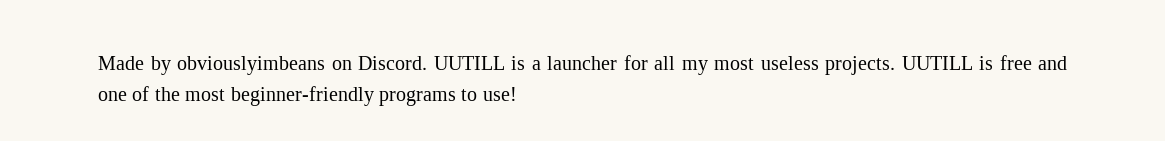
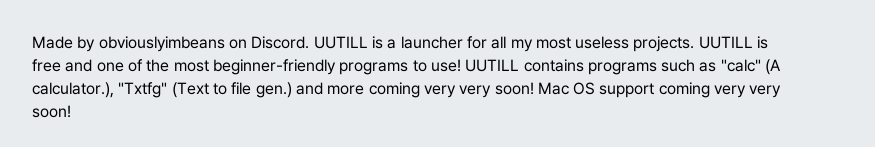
(517, 94) none -> [465,59,782,75] [32,82,782,98] [32,105,71,118] UUTILL contains programs such as "calc" (A calculator.), "Txtfg" (Text to file gen.) and more coming very very soon! Mac OS support coming very very soon!

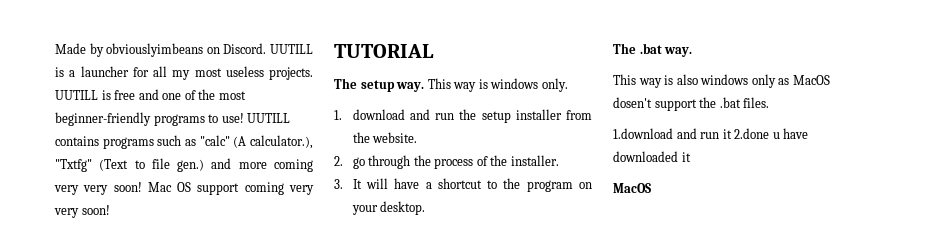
(71, 111) none -> [334,44,434,58] [334,78,568,92] [334,109,592,123] [352,132,418,143] [334,155,559,169] [334,178,592,192] [351,201,426,215] [613,43,693,57] [613,74,830,88] [613,97,770,111] [613,128,809,139] [613,151,691,162] [613,183,651,193] // TUTORIAL // The setup way. This way is windows only. // 1. download and run the setup installer from the website. // 2. go through the process of the installer. // 3. It will have a shortcut to the program on your desktop. // The .bat way. // This way is also windows only as MacOS dosen't support the .bat files. // 1.download and run it 2.done u have downloaded it // MacOS

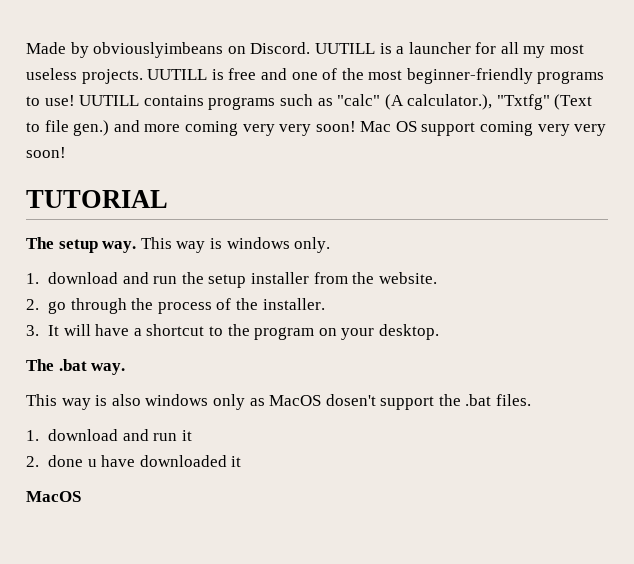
[613,128,673,139] 1.download -> [26,429,119,441] 1. download
[734,128,770,139] 2.done -> [26,455,84,467] // 2. done

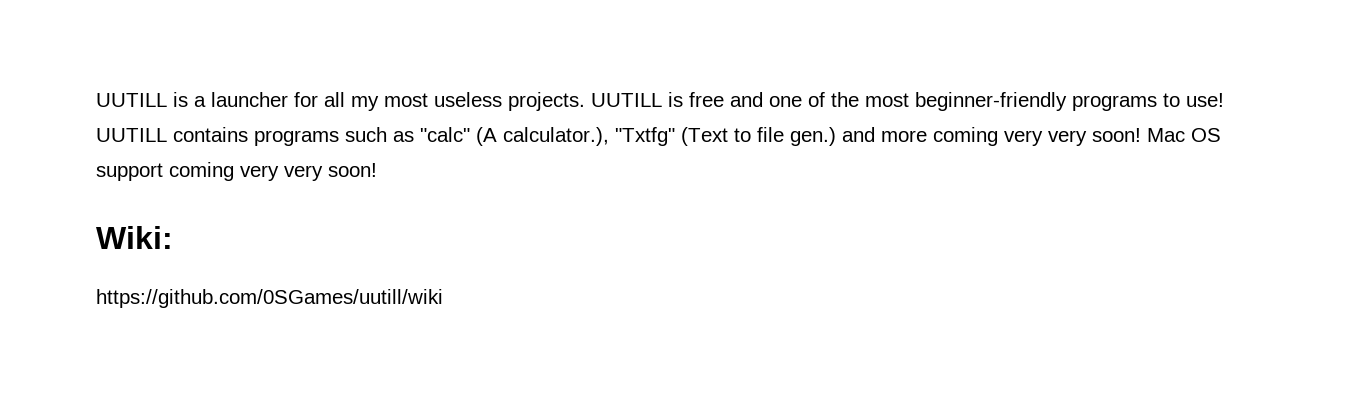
[26,42,311,58] Made by obviouslyimbeans on Discord. -> (96, 100) none
[26,190,168,208] [26,237,331,253] [26,272,437,288] [26,298,325,314] [26,324,439,340] [26,359,126,375] [26,394,532,410] [26,429,192,441] [26,455,242,467] [26,491,81,502] TUTORIAL // The setup way. This way is windows only. // 1. download and run the setup installer from the website. // 2. go through the process of the installer. // 3. It will have a shortcut to the program on your desktop. // The .bat way. // This way is also windows only as MacOS dosen't support the .bat files. // 1. download and run it // 2. done u have downloaded it // MacOS -> [96,226,173,249] [96,289,443,308] Wiki: // https://github.com/0SGames/uutill/wiki

